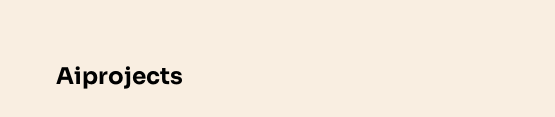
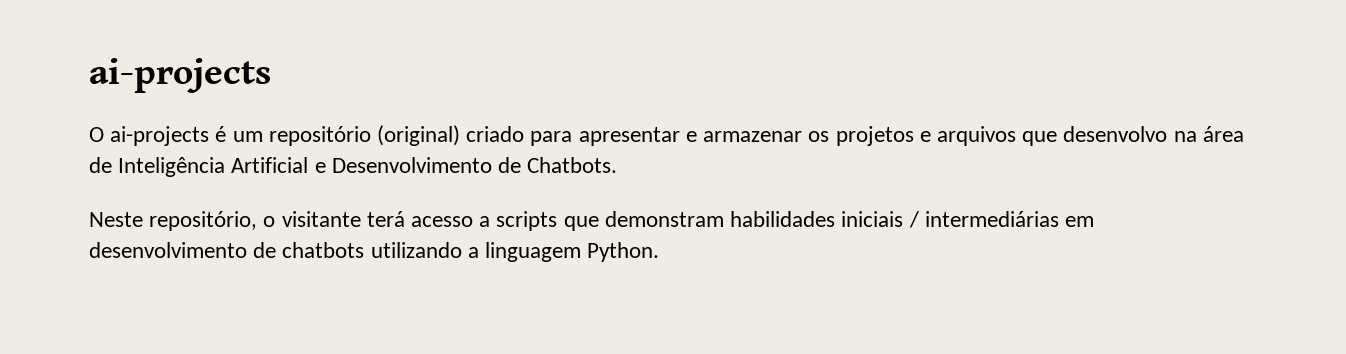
[56,66,183,89] Aiprojects -> [89,58,271,93] [89,125,1244,146] [89,157,618,177] [89,211,1094,231] [89,242,660,262] ai-projects // O ai-projects é um repositório (original) criado para apresentar e armazenar os projetos e arquivos que desenvolvo na área de Inteligência Artificial e Desenvolvimento de Chatbots. // Neste repositório, o visitante terá acesso a scripts que demonstram habilidades iniciais / intermediárias em desenvolvimento de chatbots utilizando a linguagem Python.

